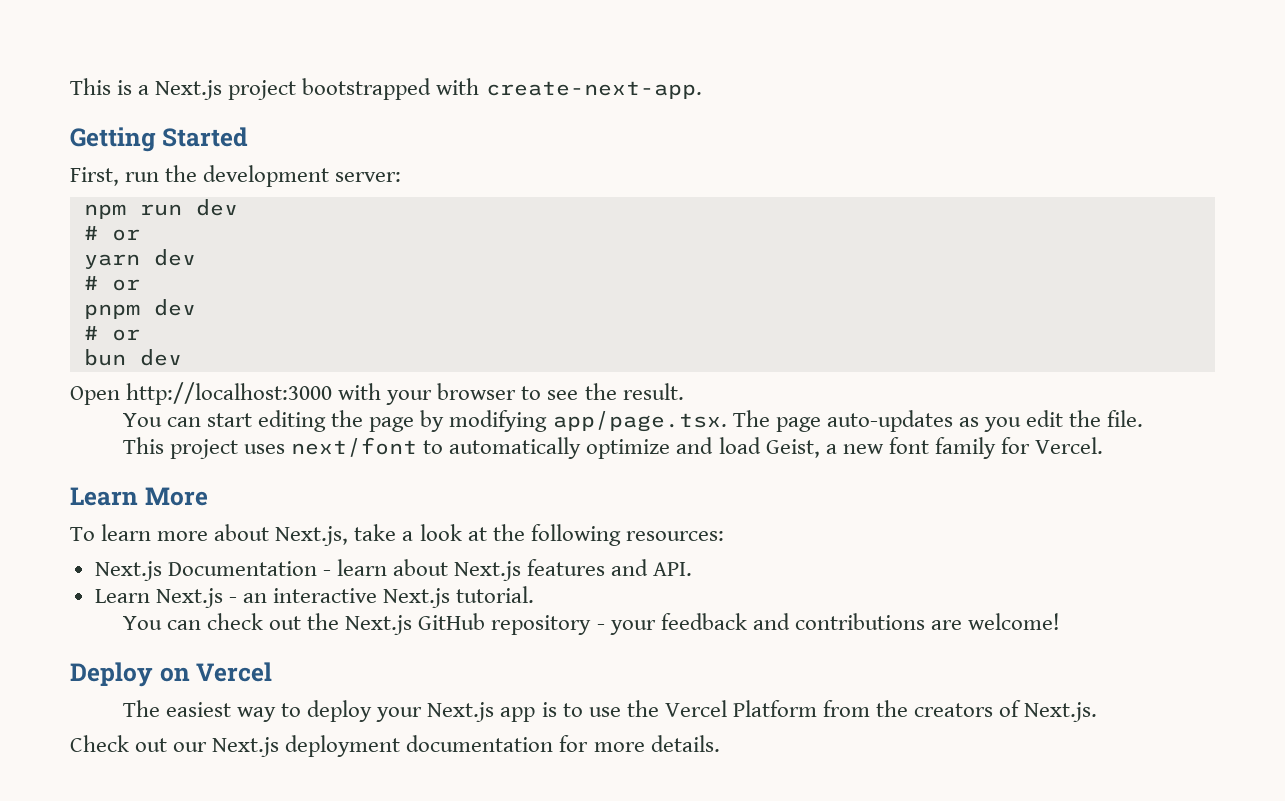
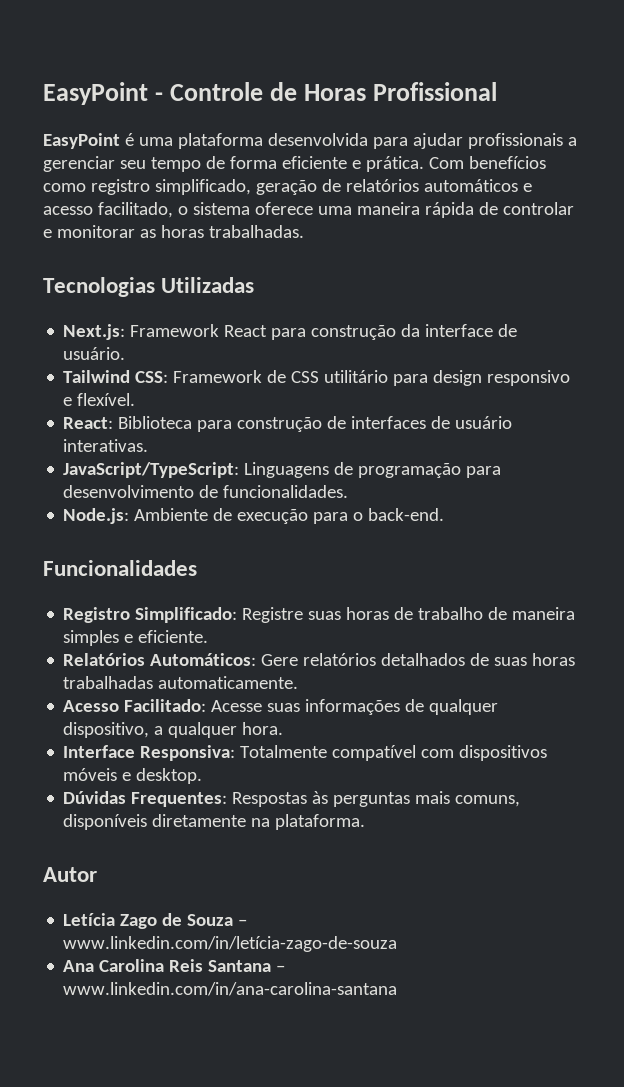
[70,78,702,100] [70,127,248,152] [70,165,402,187] [83,199,238,219] [83,226,140,241] [83,249,196,269] [83,276,140,291] [83,299,196,319] [83,326,140,341] [83,349,182,366] [70,382,684,405] [122,410,1144,432] [122,437,1104,459] [70,487,208,506] [70,524,724,546] [94,559,693,581] [94,586,535,608] [122,613,1060,635] [70,662,273,687] [122,700,1098,722] [70,735,720,757] This is a Next.js project bootstrapped with create-next-app. // Getting Started // First, run the development server: // npm run dev // # or // yarn dev // # or // pnpm dev // # or // bun dev // Open http://localhost:3000 with your browser to see the result. // You can start editing the page by modifying app/page.tsx. The page auto-updates as you edit the file. // This project uses next/font to automatically optimize and load Geist, a new font family for Vercel. // Learn More // To learn more about Next.js, take a look at the following resources: // Next.js Documentation - learn about Next.js features and API. // Learn Next.js - an interactive Next.js tutorial. // You can check out the Next.js GitHub repository - your feedback and contributions are welcome! // Deploy on Vercel // The easiest way to deploy your Next.js app is to use the Vercel Platform from the creators of Next.js. // Check out our Next.js deployment documentation for more details. -> [43,82,498,105] [43,133,577,149] [43,156,546,172] [43,179,532,195] [43,202,574,218] [43,225,304,238] [43,277,255,297] [63,324,518,340] [63,347,126,360] [63,370,571,386] [63,393,136,406] [63,416,513,432] [63,439,149,452] [63,462,502,478] [63,485,349,498] [63,508,445,524] [43,560,197,576] [63,607,576,623] [63,630,209,646] [63,653,576,666] [63,676,299,689] [63,699,499,715] [63,722,284,738] [63,745,548,761] [63,768,203,784] [63,791,521,807] [63,814,366,830] [43,867,97,882] [63,913,248,929] [63,936,398,952] [63,959,286,972] [63,982,398,996] EasyPoint - Controle de Horas Profissional // EasyPoint é uma plataforma desenvolvida para ajudar profissionais a gerenciar seu tempo de forma eficiente e prática. Com benefícios como registro simplificado, geração de relatórios automáticos e acesso facilitado, o sistema oferece uma maneira rápida de controlar e monitorar as horas trabalhadas. // Tecnologias Utilizadas // Next.js: Framework React para construção da interface de usuário. // Tailwind CSS: Framework de CSS utilitário para design responsivo e flexível. // React: Biblioteca para construção de interfaces de usuário interativas. // JavaScript/TypeScript: Linguagens de programação para desenvolvimento de funcionalidades. // Node.js: Ambiente de execução para o back-end. // Funcionalidades // Registro Simplificado: Registre suas horas de trabalho de maneira simples e eficiente. // Relatórios Automáticos: Gere relatórios detalhados de suas horas trabalhadas automaticamente. // Acesso Facilitado: Acesse suas informações de qualquer dispositivo, a qualquer hora. // Interface Responsiva: Totalmente compatível com dispositivos móveis e desktop. // Dúvidas Frequentes: Respostas às perguntas mais comuns, disponíveis diretamente na plataforma. // Autor // Letícia Zago de Souza – www.linkedin.com/in/letícia-zago-de-souza // Ana Carolina Reis Santana – www.linkedin.com/in/ana-carolina-santana

